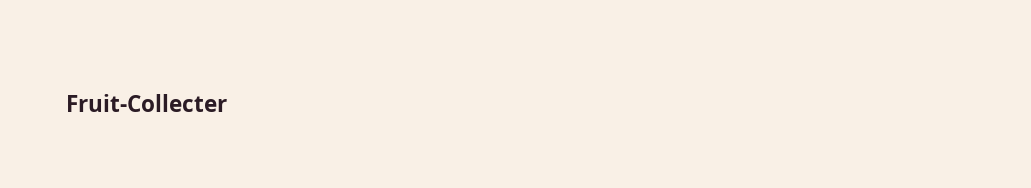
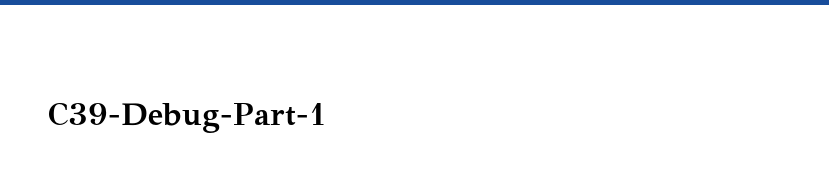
[66,94,227,112] Fruit-Collecter -> [48,102,326,133] C39-Debug-Part-1

